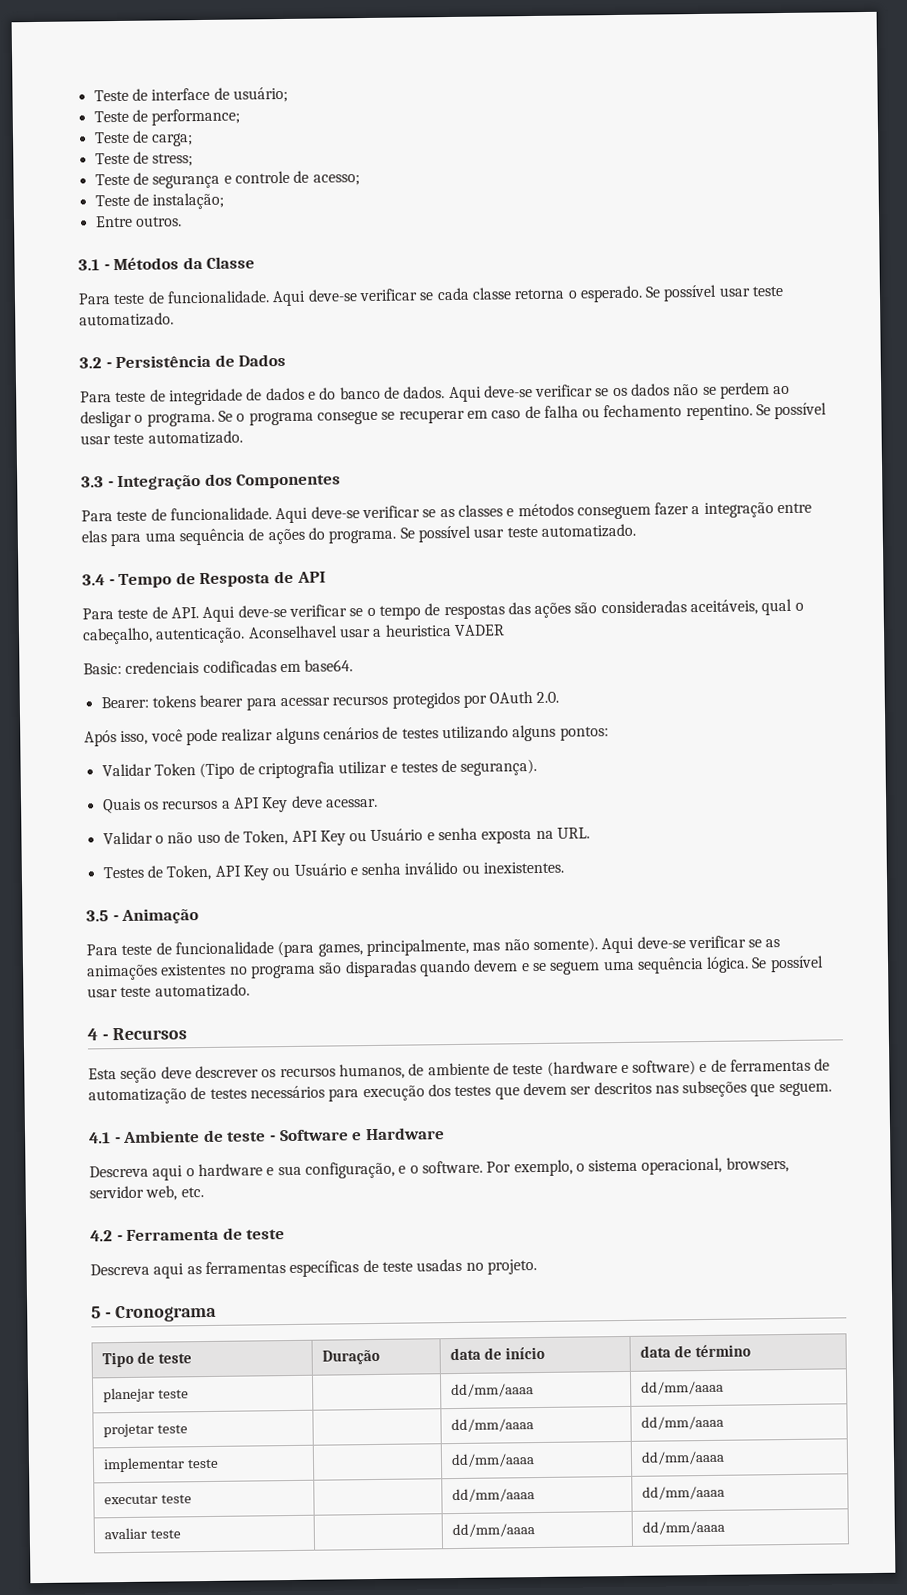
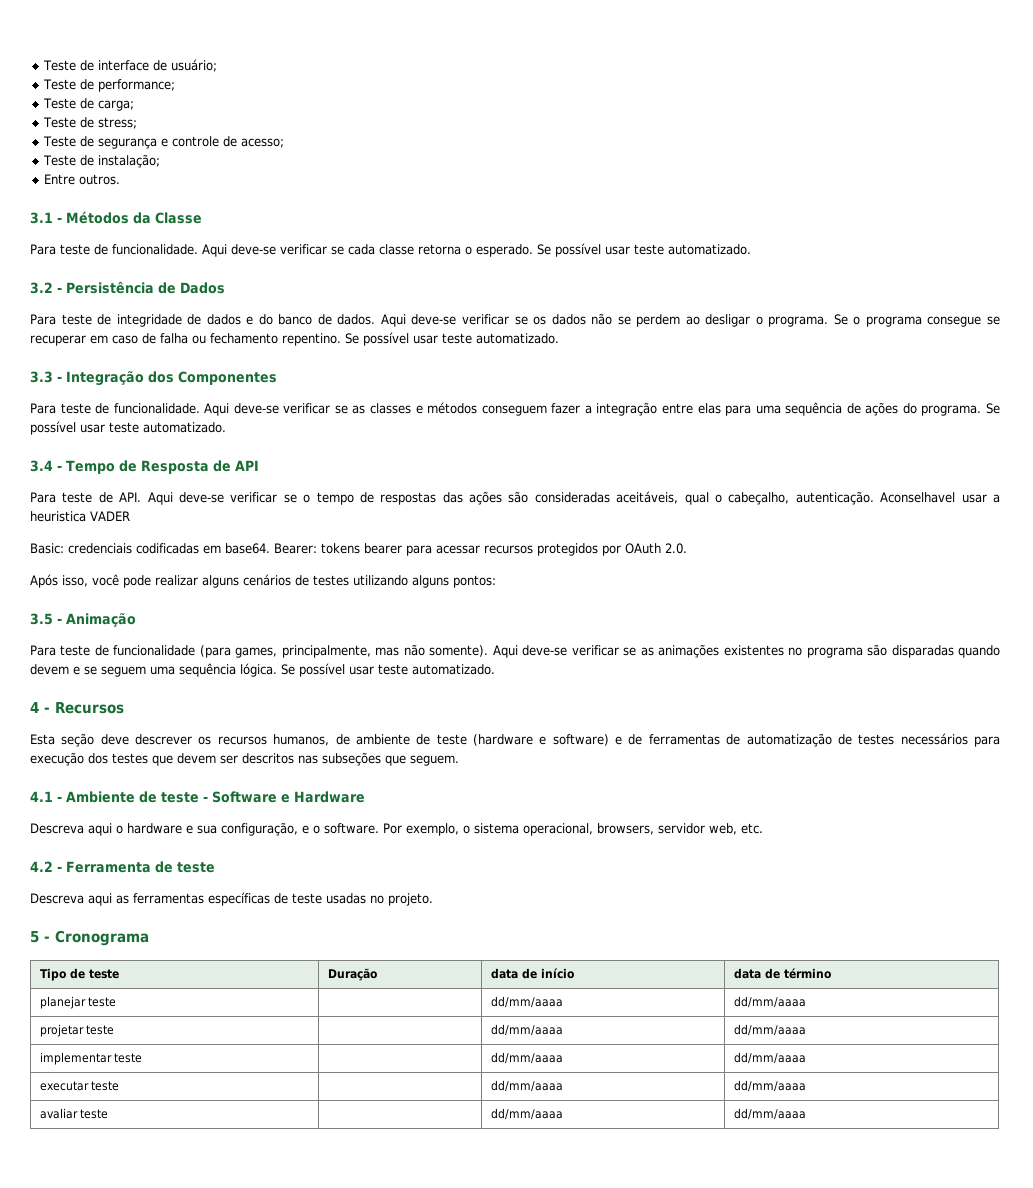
(354, 665) // -> (270, 548) none
[101,758,538,780] [101,795,378,814] [102,827,591,846] [102,861,565,881] // Validar Token (Tipo de criptografia utilizar e testes de segurança). // Quais os recursos a API Key deve acessar. // Validar o não uso de Token, API Key ou Usuário e senha exposta na URL. // Testes de Token, API Key ou Usuário e senha inválido ou inexistentes. -> (496, 581) none

